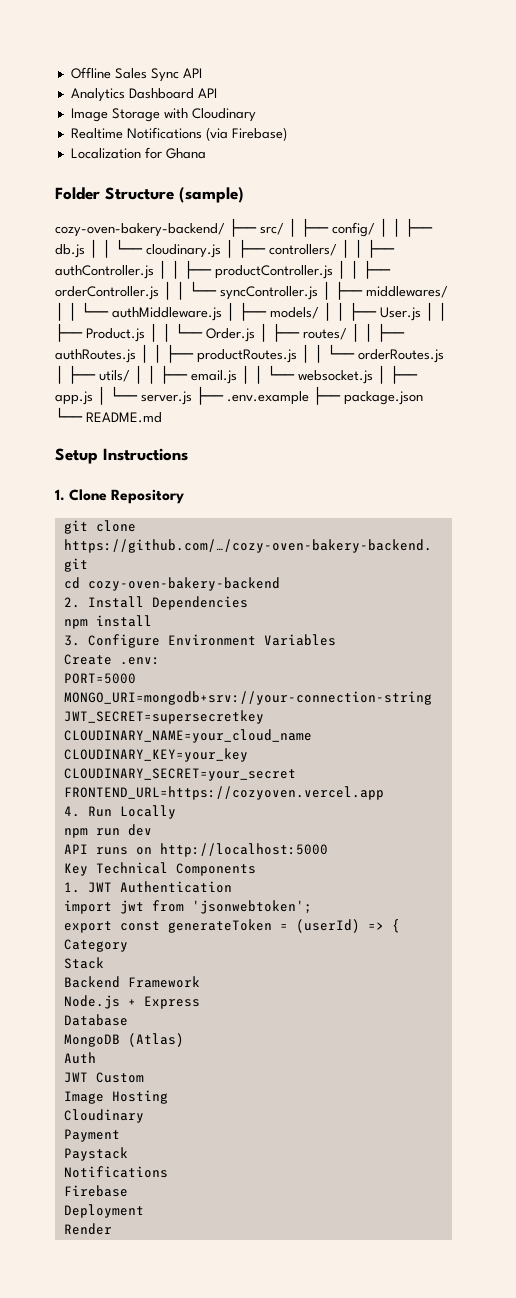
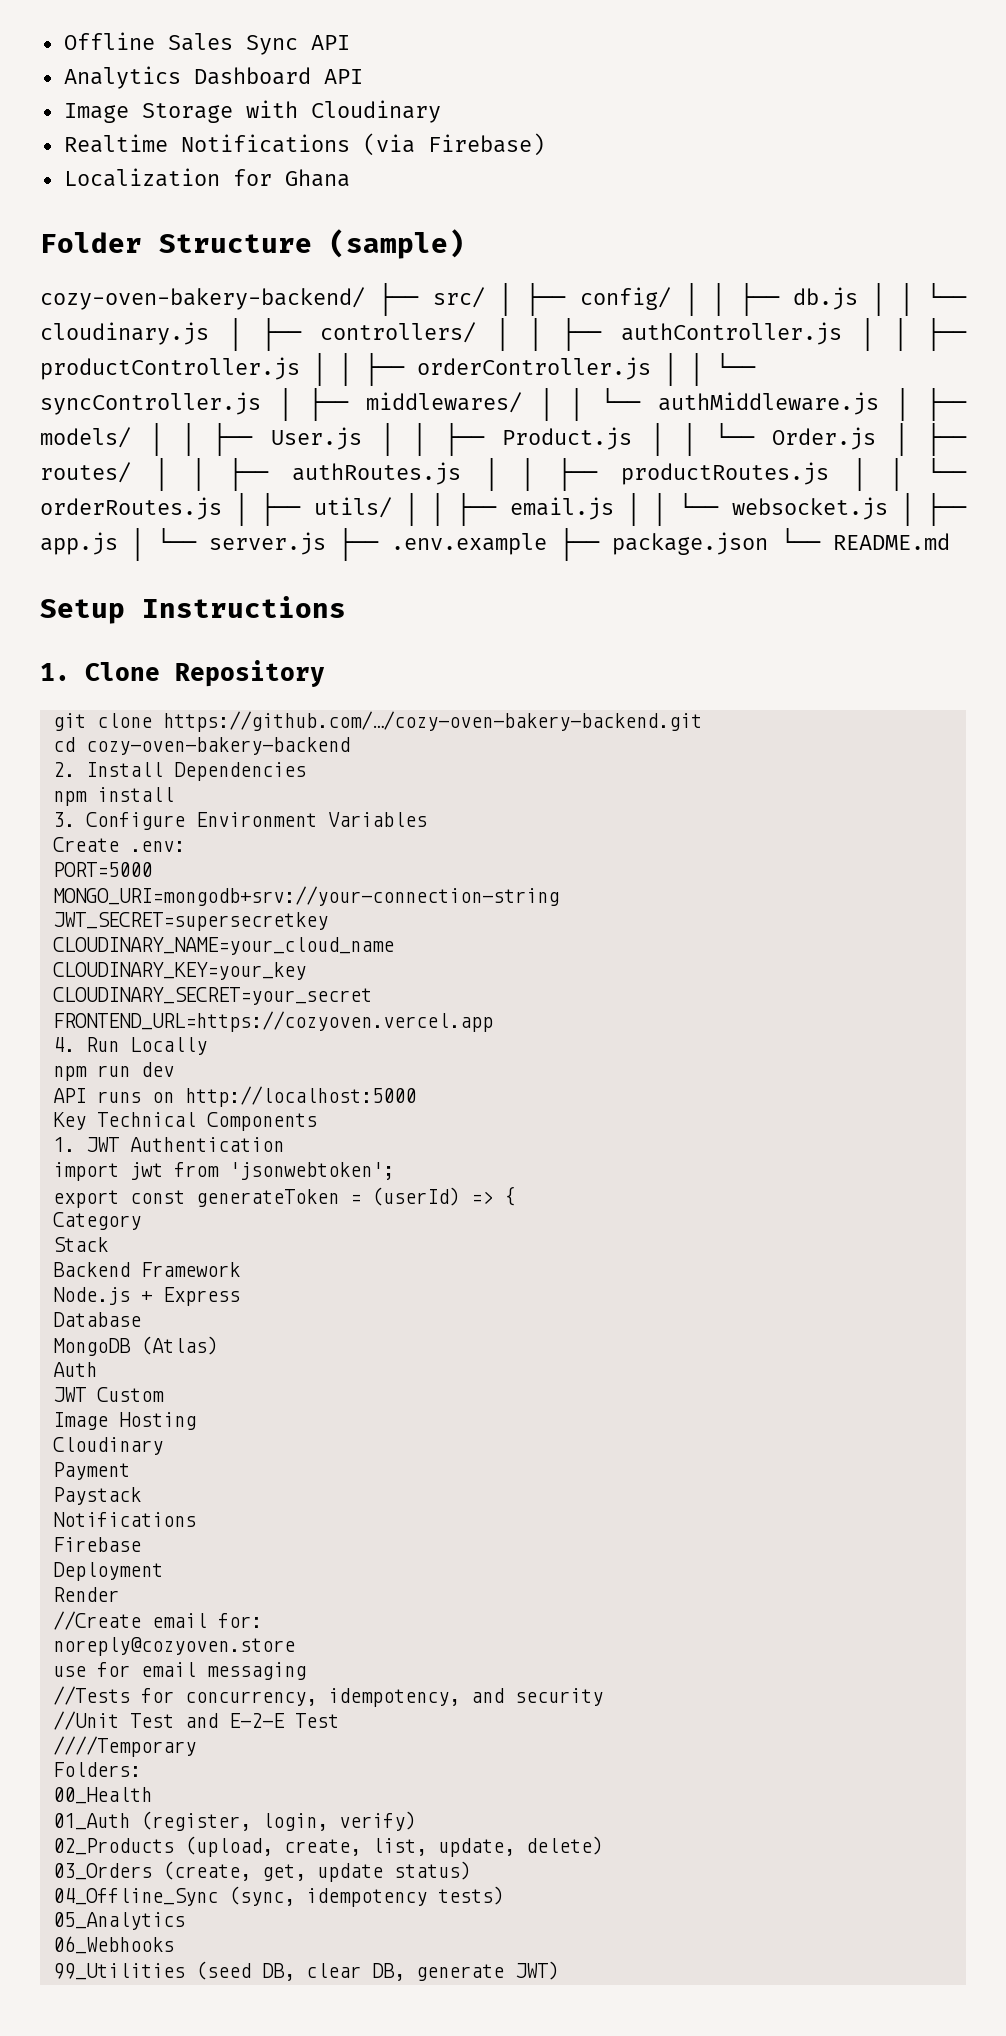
(112, 1229) none -> [52,1611,262,1630] [52,1637,295,1656] [52,1662,306,1680] [52,1686,603,1707] [52,1711,339,1730] [52,1736,196,1757] [52,1762,141,1777] [52,1787,152,1804] [52,1811,416,1831] [52,1836,603,1857] [52,1861,471,1882] [52,1886,504,1907] [52,1912,185,1930] [52,1936,174,1954] [52,1961,559,1981] // //Create email for: // noreply@cozyoven.store // use for email messaging // //Tests for concurrency, idempotency, and security // //Unit Test and E-2-E Test // ////Temporary // Folders: // 00_Health // 01_Auth (register, login, verify) // 02_Products (upload, create, list, update, delete) // 03_Orders (create, get, update status) // 04_Offline_Sync (sync, idempotency tests) // 05_Analytics // 06_Webhooks // 99_Utilities (seed DB, clear DB, generate JWT)

